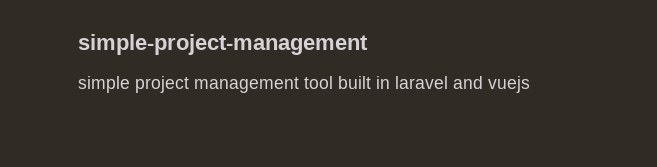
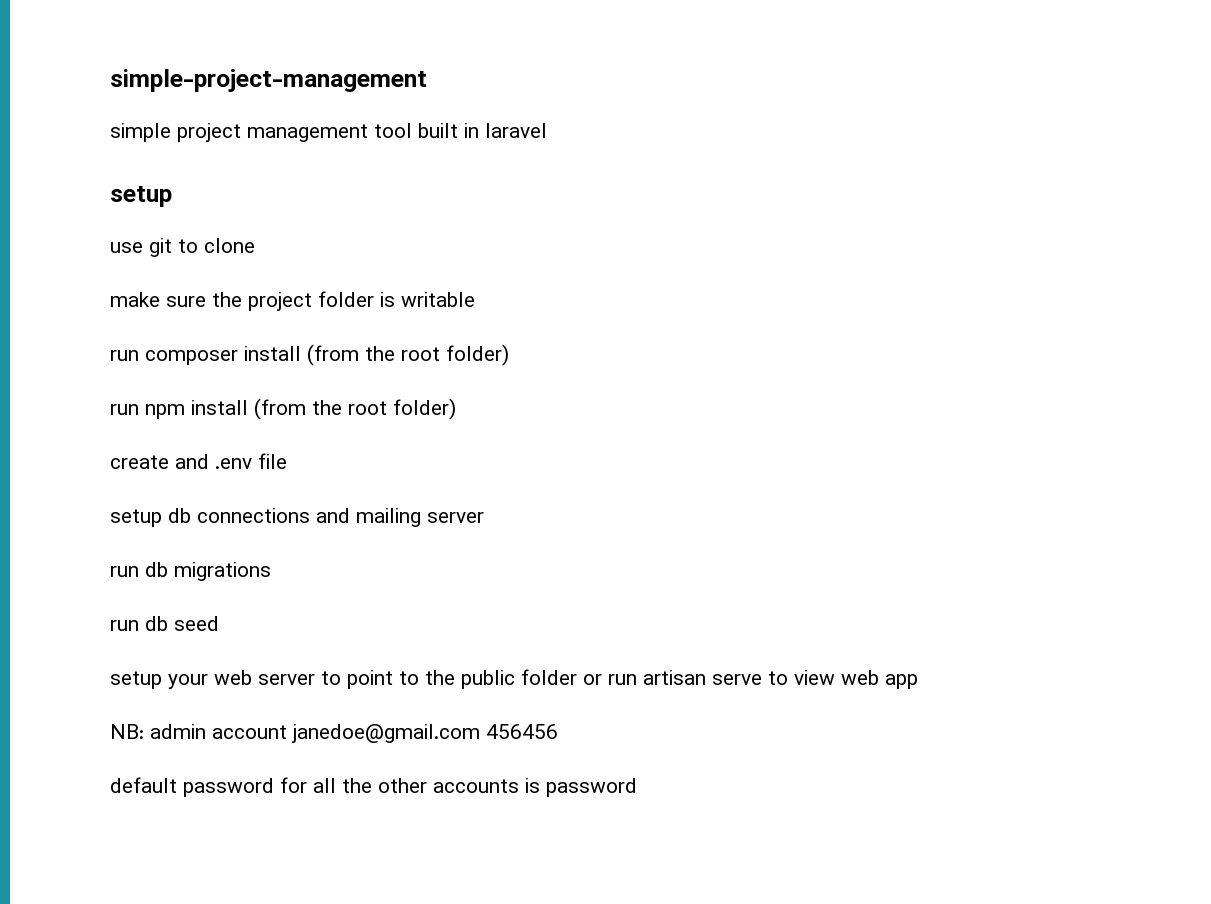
[453,76,530,93] and vuejs -> [110,186,172,207] [110,238,255,257] [110,291,475,311] [110,344,509,366] [110,398,456,420] [110,453,287,469] [110,508,484,527] [110,562,271,581] [110,616,219,631] [110,669,918,689] [110,724,558,743] [110,777,637,797] // setup // use git to clone // make sure the project folder is writable // run composer install (from the root folder) // run npm install (from the root folder) // create and .env file // setup db connections and mailing server // run db migrations // run db seed // setup your web server to point to the public folder or run artisan serve to view web app // NB: admin account janedoe@gmail.com 456456 // default password for all the other accounts is password

